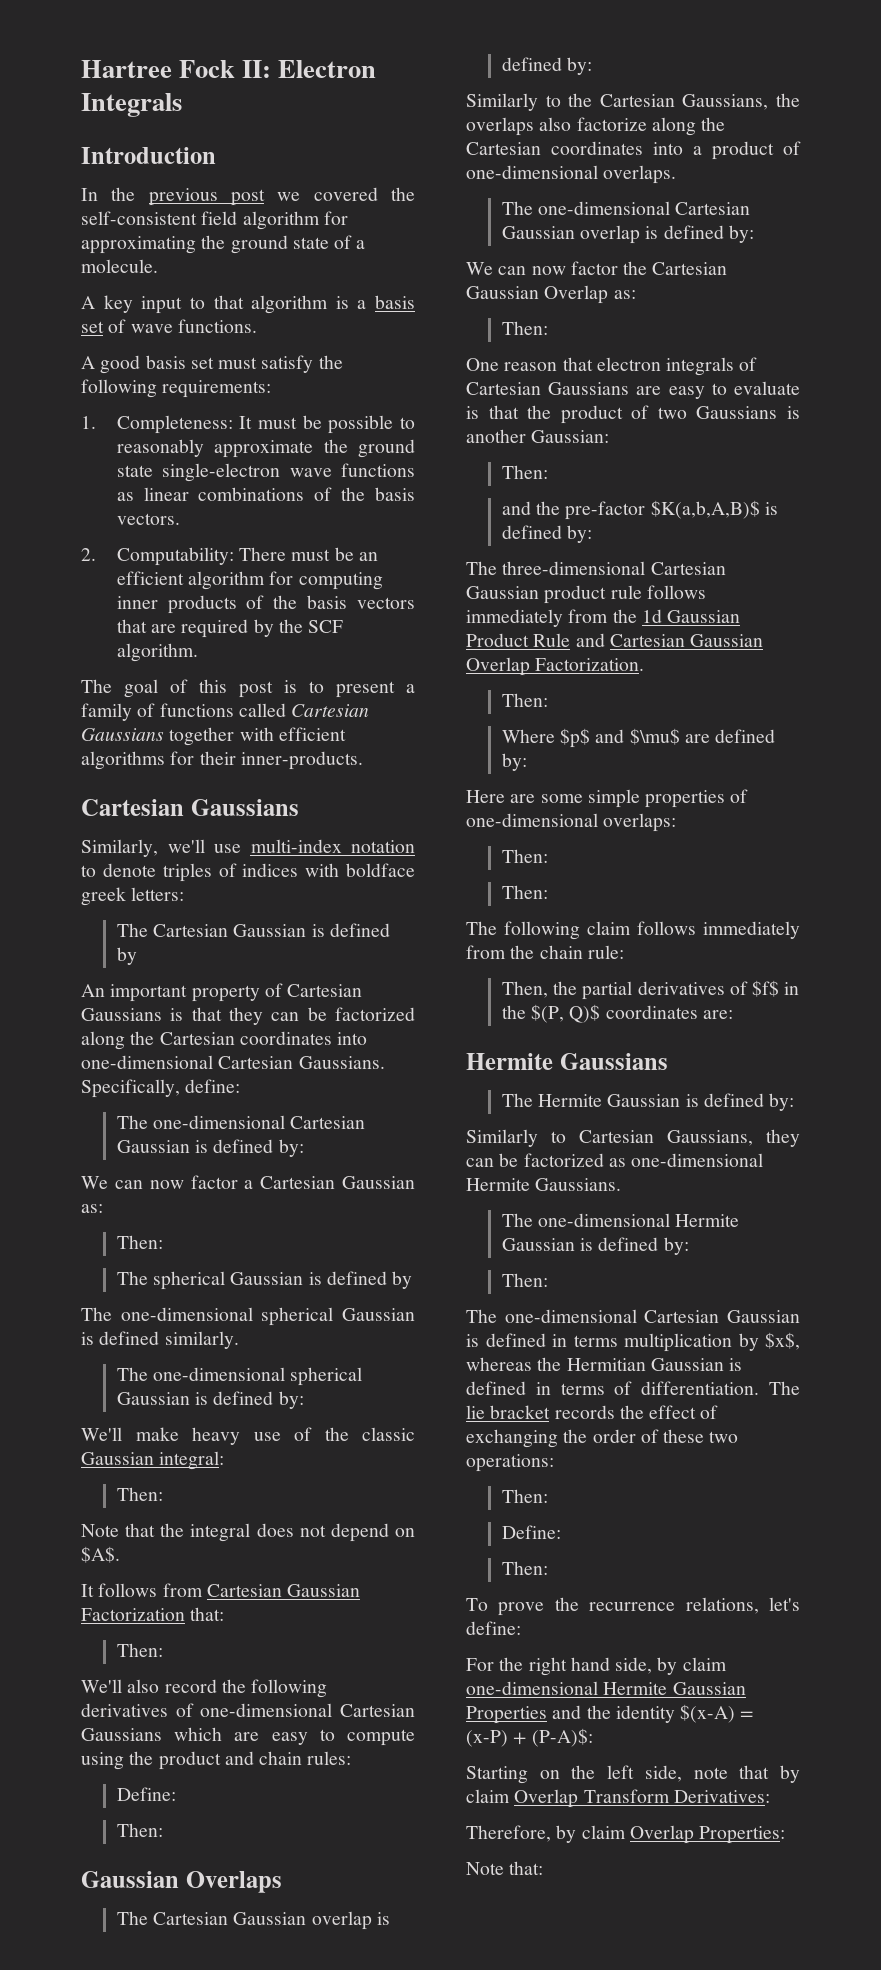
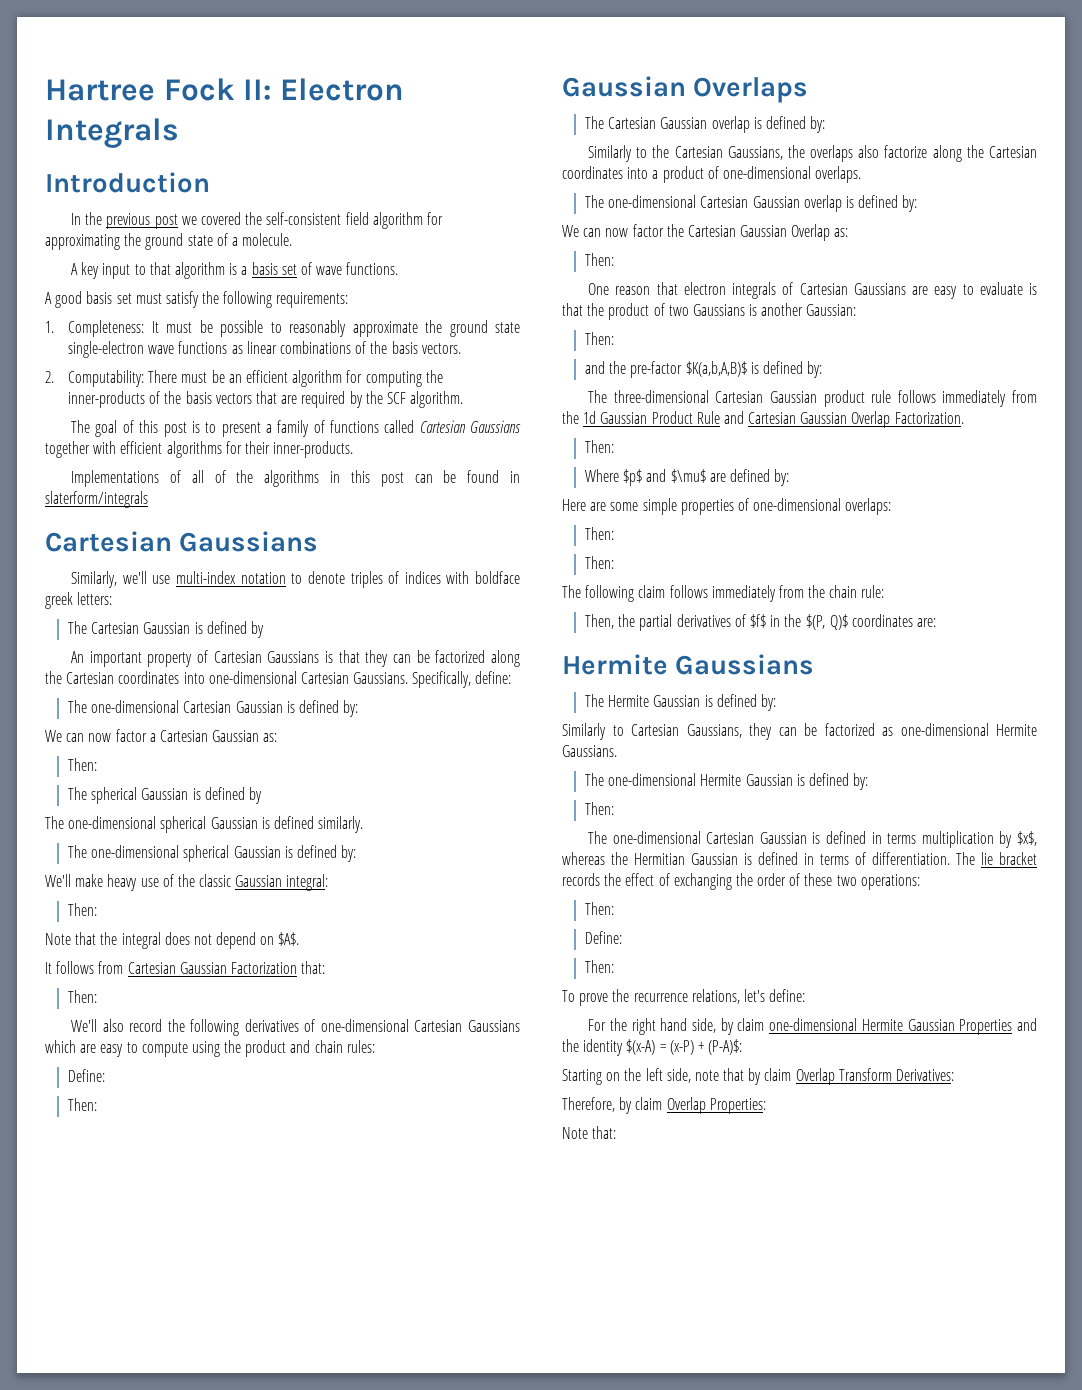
[116,595,237,614] inner products -> [425,370,443,383] [68,391,146,408] the inner-products
(363, 760) none -> [71,470,520,487] [45,491,148,508] // Implementations of all of the algorithms in this post can be found in slaterform/integrals

